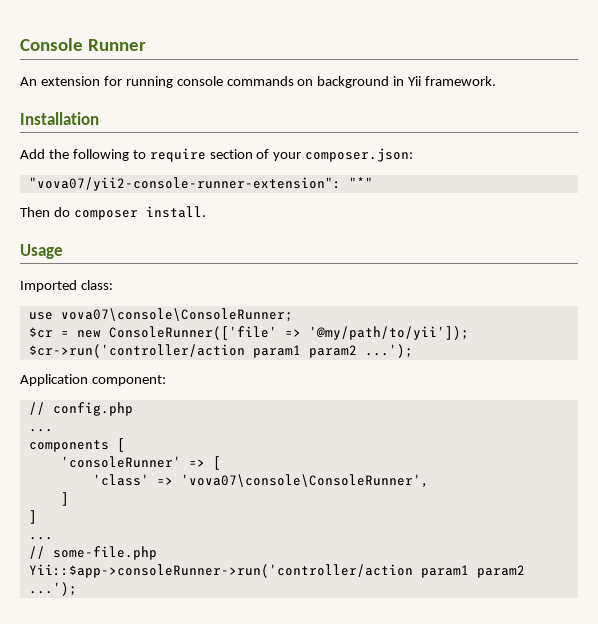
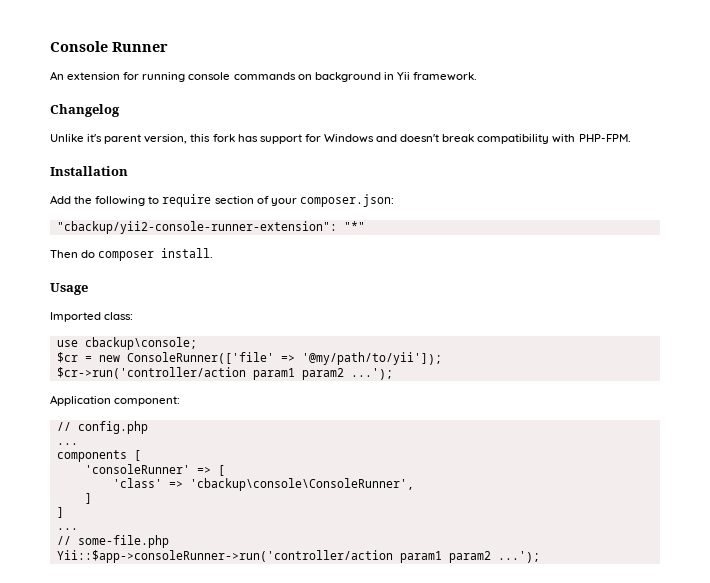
(497, 81) none -> [50,104,120,117] [50,134,631,144] // Changelog // Unlike it's parent version, this fork has support for Windows and doesn't break compatibility with PHP-FPM.
[28,177,341,191] "vova07/yii2-console-runner-extension": -> [56,221,337,234] "cbackup/yii2-console-runner-extension":
[60,308,293,322] vova07\console\ConsoleRunner; -> [84,337,197,350] cbackup\console;
[180,474,429,488] 'vova07\console\ConsoleRunner', -> [189,478,414,491] 'cbackup\console\ConsoleRunner',

